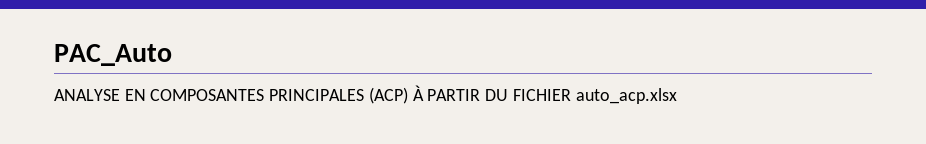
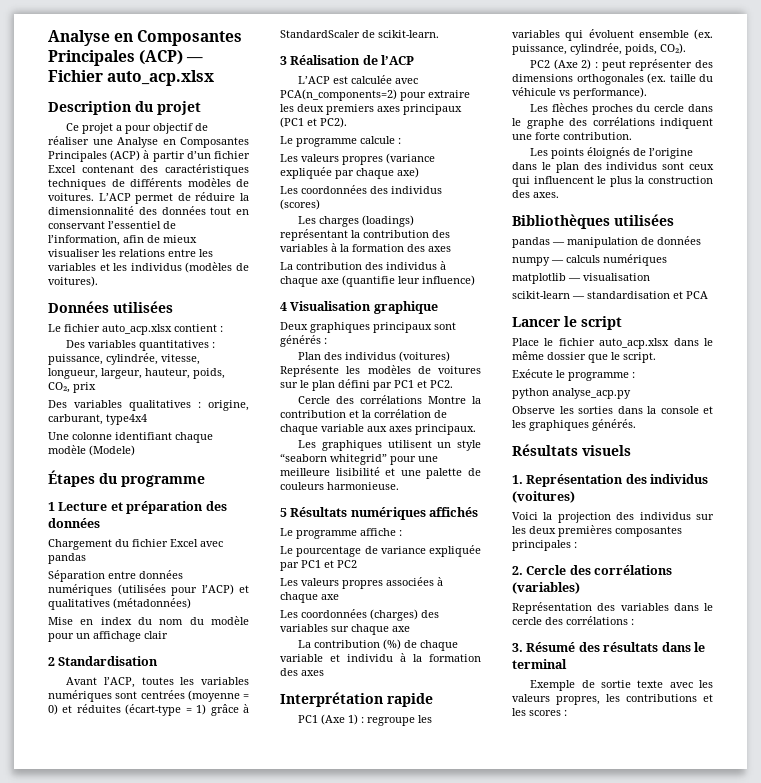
[54,44,172,66] [54,85,677,104] PAC_Auto // ANALYSE EN COMPOSANTES PRINCIPALES (ACP) À PARTIR DU FICHIER auto_acp.xlsx -> [48,30,243,46] [48,50,204,66] [48,70,215,86] [48,101,201,115] [66,123,209,134] [48,136,249,148] [48,150,250,162] [48,164,249,176] [48,178,249,190] [48,192,249,204] [48,206,249,215] [48,221,176,229] [48,235,197,246] [48,249,213,257] [48,262,249,273] [48,276,98,287] [48,301,173,313] [48,324,223,335] [66,340,216,351] [48,353,200,365] [48,368,225,379] [48,382,96,393] [48,400,249,411] [48,414,147,425] [48,432,213,443] [48,445,135,456] [48,470,205,487] [48,501,227,514] [48,518,100,528] [48,539,223,550] [48,553,86,564] [48,570,183,582] [48,584,249,596] [48,598,191,610] [48,616,249,625] [48,631,168,642] [48,656,159,666] [66,677,249,688] [48,690,249,702] [48,704,249,716] [280,30,439,38] [280,55,415,65] [298,75,419,84] [280,89,470,101] [280,104,462,115] [280,117,347,128] [280,136,401,147] [280,153,435,165] [280,167,419,179] [280,185,442,194] [280,199,320,210] [298,215,415,227] [280,229,450,241] [280,243,451,252] [280,261,446,270] [280,275,475,287] [280,301,438,314] [280,322,456,333] [280,335,327,347] [298,351,451,362] [280,365,481,377] [280,379,453,391] [298,395,481,404] [280,409,447,418] [280,424,476,435] [298,440,481,451] [280,453,438,465] [280,467,481,479] [280,482,399,490] [280,507,479,520] [280,528,402,539] [280,545,481,557] [280,560,357,571] [280,577,443,589] [280,592,339,603] [280,609,439,621] [280,624,410,635] [298,639,459,651] [280,653,481,662] [280,668,324,676] [280,692,433,707] [298,714,433,726] [512,29,713,41] [512,43,686,55] [530,59,713,71] [512,73,713,85] [512,87,647,99] [530,103,713,115] [512,117,713,129] [512,132,632,140] [530,147,694,159] [512,162,714,173] [512,176,713,187] [512,190,559,198] [512,214,674,229] [512,236,701,248] [512,254,667,266] [512,273,650,284] [512,291,708,299] [512,316,622,330] [512,338,713,349] [512,351,656,363] [512,369,635,381] [512,388,631,399] [512,406,713,414] [512,419,636,431] [512,444,631,456] [512,474,709,487] [512,491,575,503] [512,512,714,523] [512,525,682,537] [512,540,577,551] [512,565,673,575] [512,582,580,594] [512,602,713,614] [512,616,634,625] [512,642,705,652] [512,659,567,669] [530,680,713,691] [512,694,713,705] [512,708,567,716] Analyse en Composantes Principales (ACP) — Fichier auto_acp.xlsx // Description du projet // Ce projet a pour objectif de réaliser une Analyse en Composantes Principales (ACP) à partir d’un fichier Excel contenant des caractéristiques techniques de différents modèles de voitures. L’ACP permet de réduire la dimensionnalité des données tout en conservant l’essentiel de l’information, afin de mieux visualiser les relations entre les variables et les individus (modèles de voitures). // Données utilisées // Le fichier auto_acp.xlsx contient : // Des variables quantitatives : puissance, cylindrée, vitesse, longueur, largeur, hauteur, poids, CO₂, prix // Des variables qualitatives : origine, carburant, type4x4 // Une colonne identifiant chaque modèle (Modele) // Étapes du programme // 1 Lecture et préparation des données // Chargement du fichier Excel avec pandas // Séparation entre données numériques (utilisées pour l’ACP) et qualitatives (métadonnées) // Mise en index du nom du modèle pour un affichage clair // 2 Standardisation // Avant l’ACP, toutes les variables numériques sont centrées (moyenne = 0) et réduites (écart-type = 1) grâce à StandardScaler de scikit-learn. // 3 Réalisation de l’ACP // L’ACP est calculée avec PCA(n_components=2) pour extraire les deux premiers axes principaux (PC1 et PC2). // Le programme calcule : // Les valeurs propres (variance expliquée par chaque axe) // Les coordonnées des individus (scores) // Les charges (loadings) représentant la contribution des variables à la formation des axes // La contribution des individus à chaque axe (quantifie leur influence) // 4 Visualisation graphique // Deux graphiques principaux sont générés : // Plan des individus (voitures) Représente les modèles de voitures sur le plan défini par PC1 et PC2. // Cercle des corrélations Montre la contribution et la corrélation de chaque variable aux axes principaux. // Les graphiques utilisent un style “seaborn whitegrid” pour une meilleure lisibilité et une palette de couleurs harmonieuse. // 5 Résultats numériques affichés // Le programme affiche : // Le pourcentage de variance expliquée par PC1 et PC2 // Les valeurs propres associées à chaque axe // Les coordonnées (charges) des variables sur chaque axe // La contribution (%) de chaque variable et individu à la formation des axes // Interprétation rapide // PC1 (Axe 1) : regroupe les variables qui évoluent ensemble (ex. puissance, cylindrée, poids, CO₂). // PC2 (Axe 2) : peut représenter des dimensions orthogonales (ex. taille du véhicule vs performance). // Les flèches proches du cercle dans le graphe des corrélations indiquent une forte contribution. // Les points éloignés de l’origine dans le plan des individus sont ceux qui influencent le plus la construction des axes. // Bibliothèques utilisées // pandas — manipulation de données // numpy — calculs numériques // matplotlib — visualisation // scikit-learn — standardisation et PCA // Lancer le script // Place le fichier auto_acp.xlsx dans le même dossier que le script. // Exécute le programme : // python analyse_acp.py // Observe les sorties dans la console et les graphiques générés. // Résultats visuels // 1. Représentation des individus (voitures) // Voici la projection des individus sur les deux premières composantes principales : // 2. Cercle des corrélations (variables) // Représentation des variables dans le cercle des corrélations : // 3. Résumé des résultats dans le terminal // Exemple de sortie texte avec les valeurs propres, les contributions et les scores :

